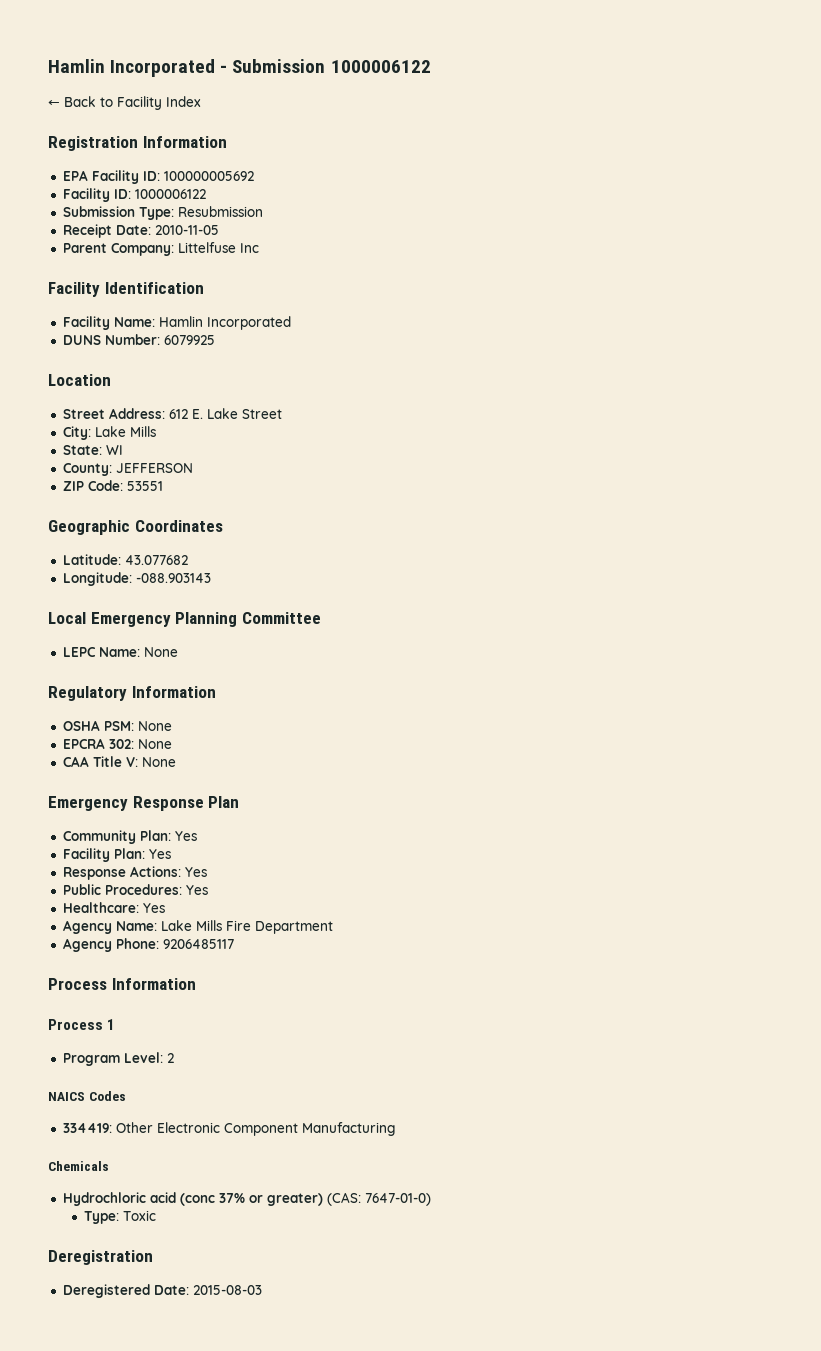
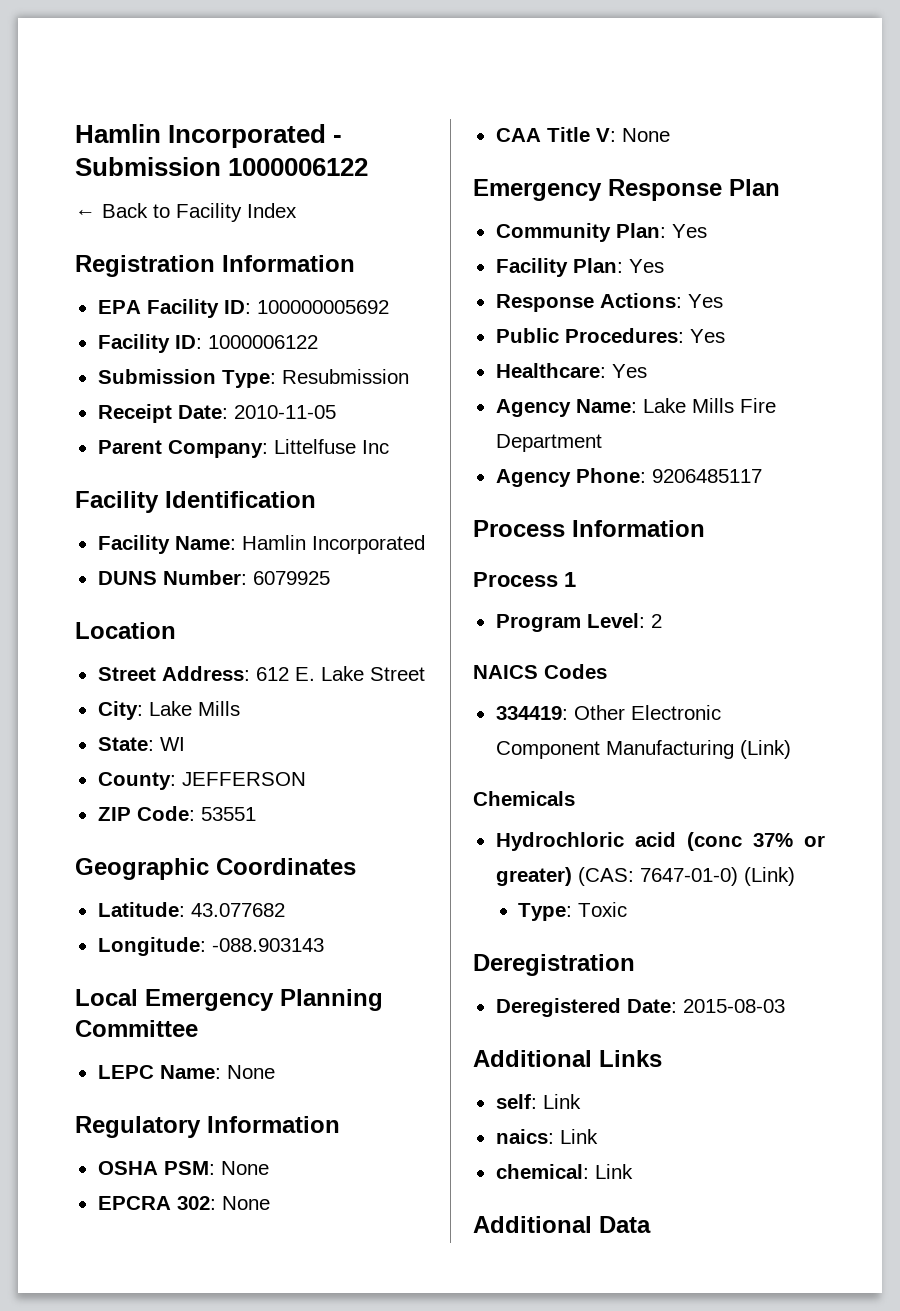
(395, 1129) none -> [739,740,791,759] (Link)
(431, 1199) none -> [743,867,795,886] (Link)
(262, 1290) none -> [473,1050,662,1067] [495,1094,581,1109] [495,1129,598,1144] [495,1164,633,1179] [473,1216,651,1233] // Additional Links // self: Link // naics: Link // chemical: Link // Additional Data

